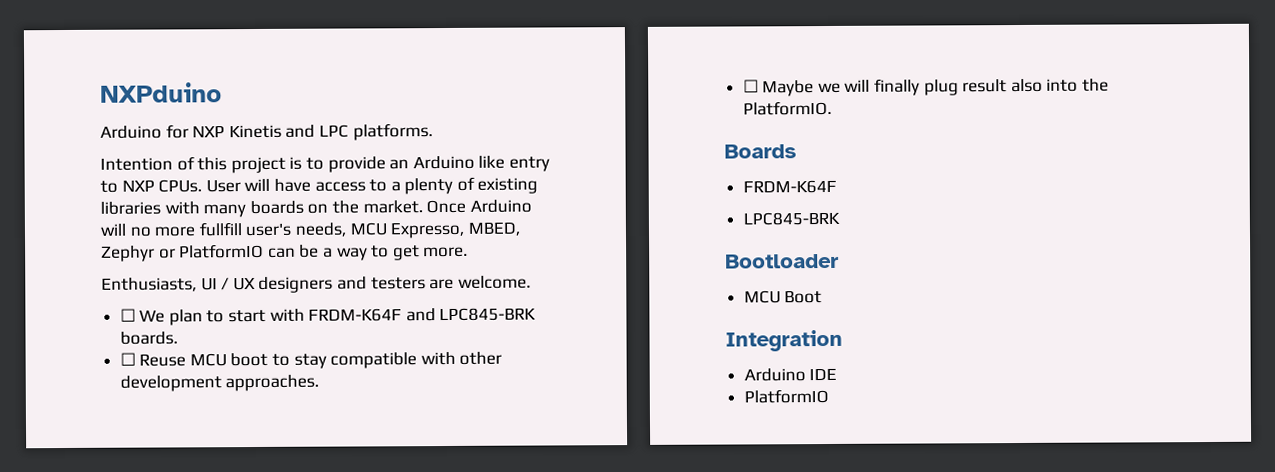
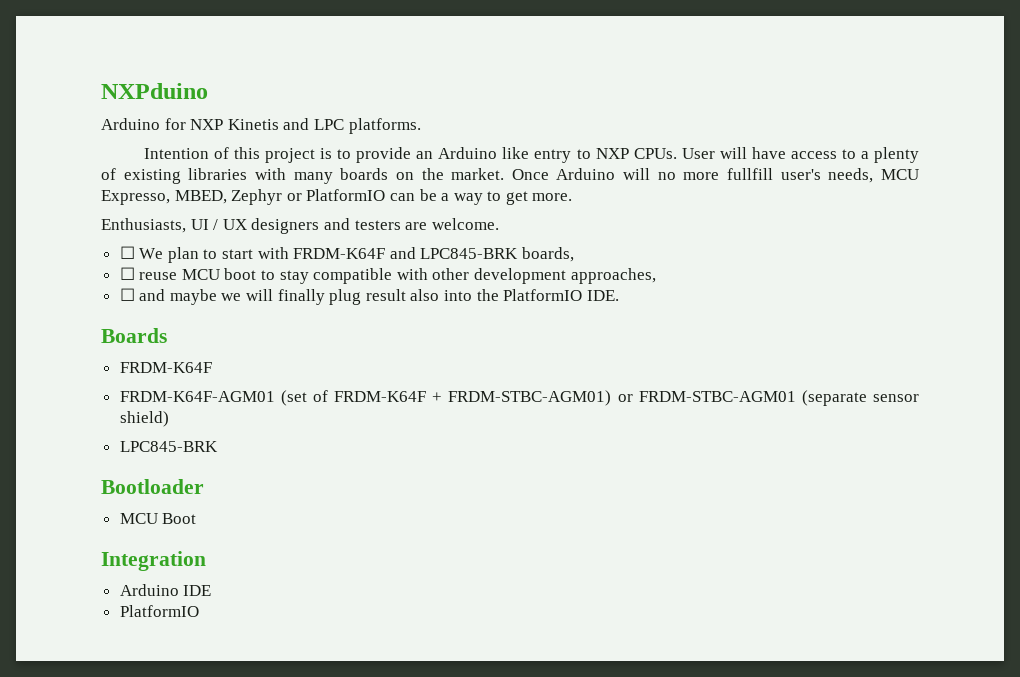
[119,331,178,345] [119,352,187,367] boards. // ☐ Reuse -> [522,247,575,262] [119,267,178,280] boards, // ☐ reuse
[225,374,320,392] [742,79,815,97] approaches. // ☐ Maybe -> [570,268,656,284] [119,288,217,305] approaches, // ☐ and maybe
[742,100,832,116] PlatformIO. -> [503,289,619,301] PlatformIO IDE.
(837, 186) none -> [119,390,919,406] [119,411,169,427] // FRDM-K64F-AGM01 (set of FRDM-K64F + FRDM-STBC-AGM01) or FRDM-STBC-AGM01 (separate sensor shield)

